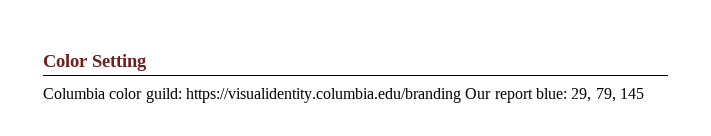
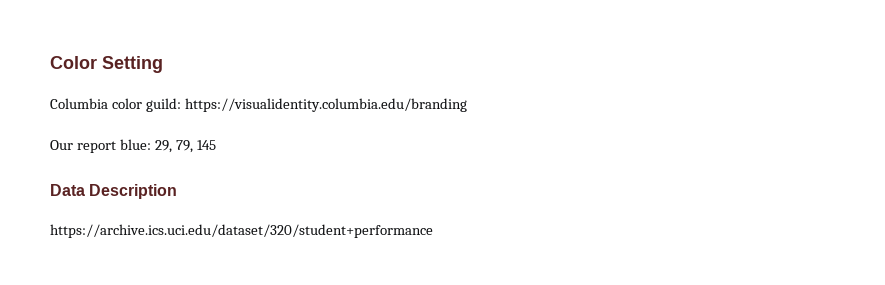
(461, 95) none -> (467, 105) //
(644, 93) none -> [50,184,178,199] [50,224,433,238] // Data Description // https://archive.ics.uci.edu/dataset/320/student+performance

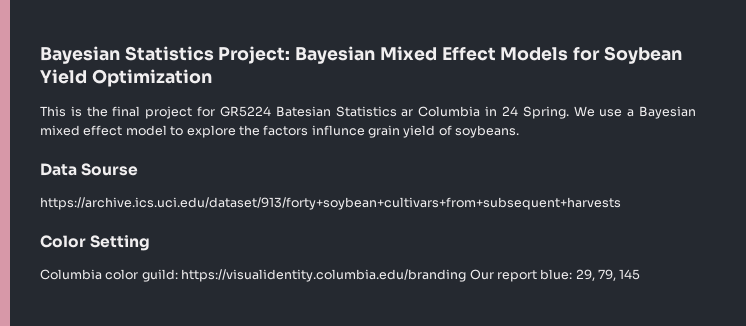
(50, 62) none -> [40,46,682,64] [40,69,212,87] [40,106,697,119] [40,125,520,138] [40,163,139,176] [40,197,621,210] Bayesian Statistics Project: Bayesian Mixed Effect Models for Soybean Yield Optimization // This is the final project for GR5224 Batesian Statistics ar Columbia in 24 Spring. We use a Bayesian mixed effect model to explore the factors influnce grain yield of soybeans. // Data Sourse // https://archive.ics.uci.edu/dataset/913/forty+soybean+cultivars+from+subsequent+harvests //
(467, 105) // -> (467, 275) none
[50,184,178,199] [50,224,433,238] // Data Description // https://archive.ics.uci.edu/dataset/320/student+performance -> (641, 274) none

